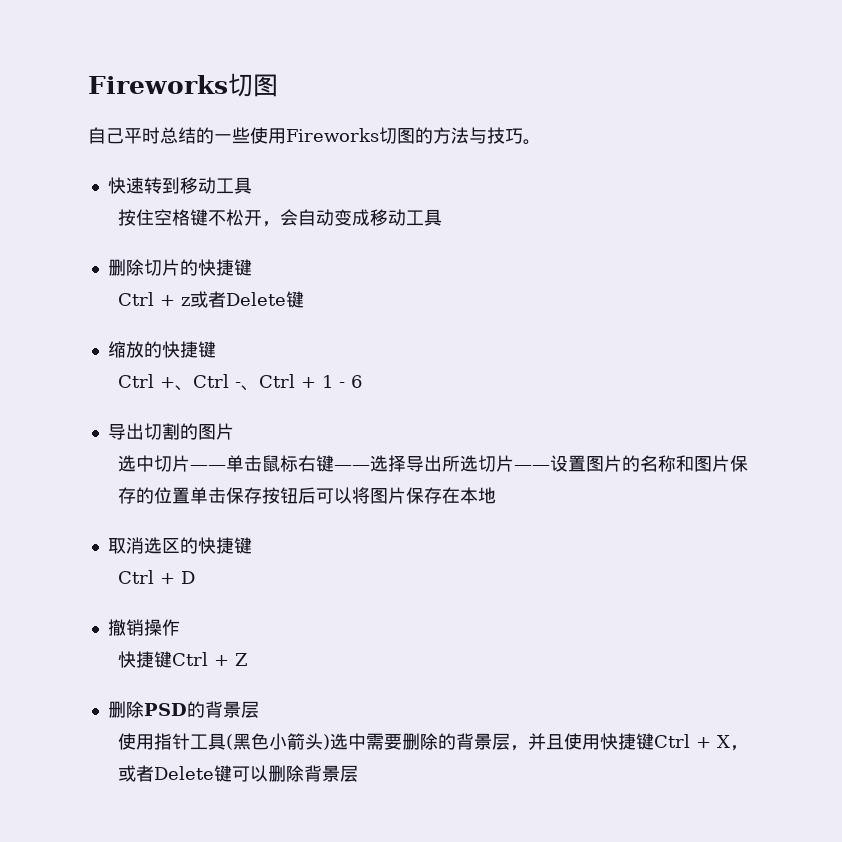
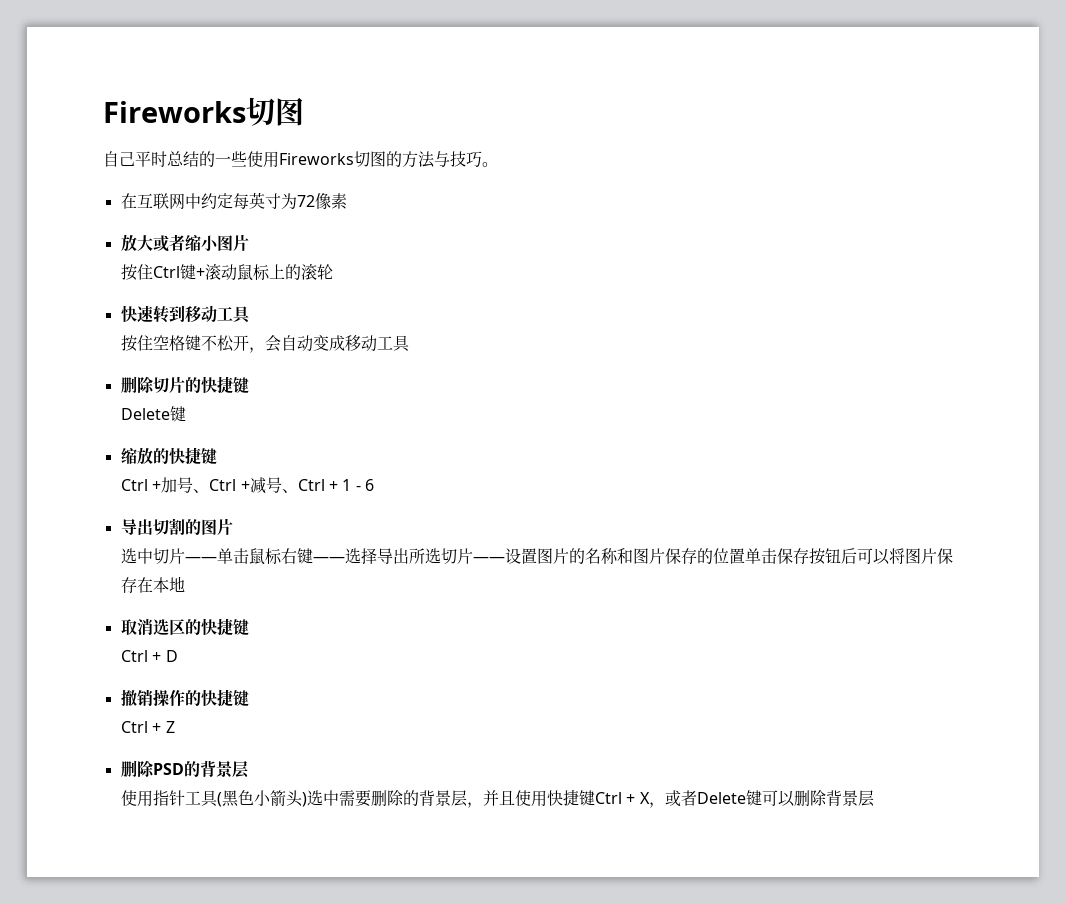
(541, 142) none -> [120,192,347,210] [120,234,249,252] [120,263,333,281] // 在互联网中约定每英寸为72像素 // 放大或者缩小图片 // 按住Ctrl键+滚动鼠标上的滚轮
[117,291,226,308] Ctrl + z或者 -> (249, 385) none
[174,374,241,391] 、Ctrl - -> [161,477,282,494] 加号、Ctrl +减号
[117,651,172,668] // 快捷键 -> [184,689,249,707] 的快捷键 //

